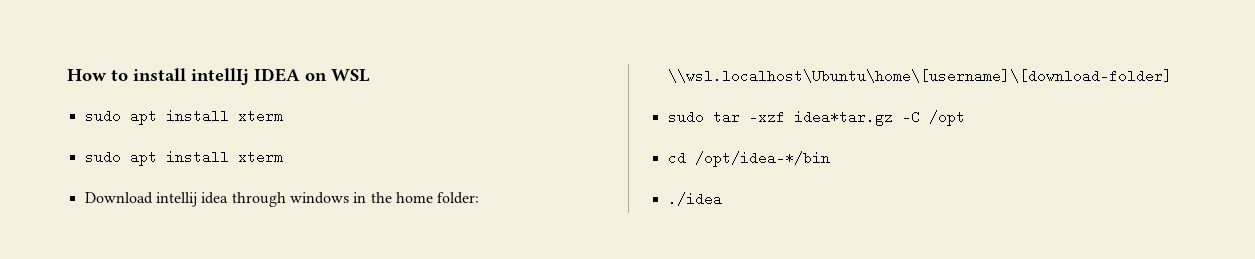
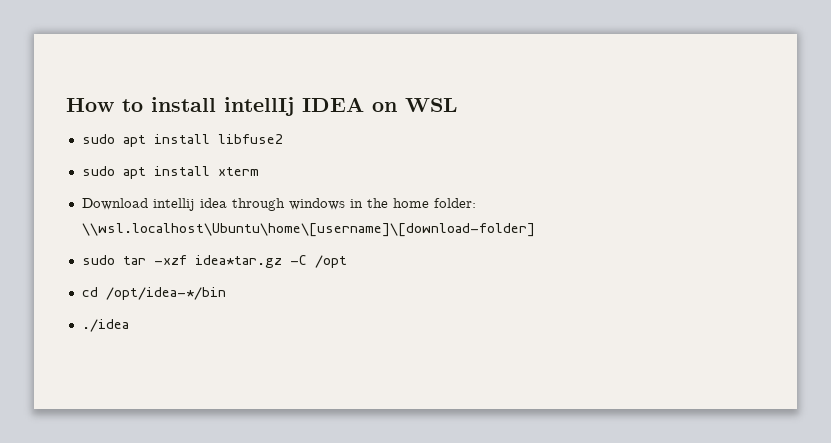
[237,109,283,123] xterm -> [217,134,283,144] libfuse2

